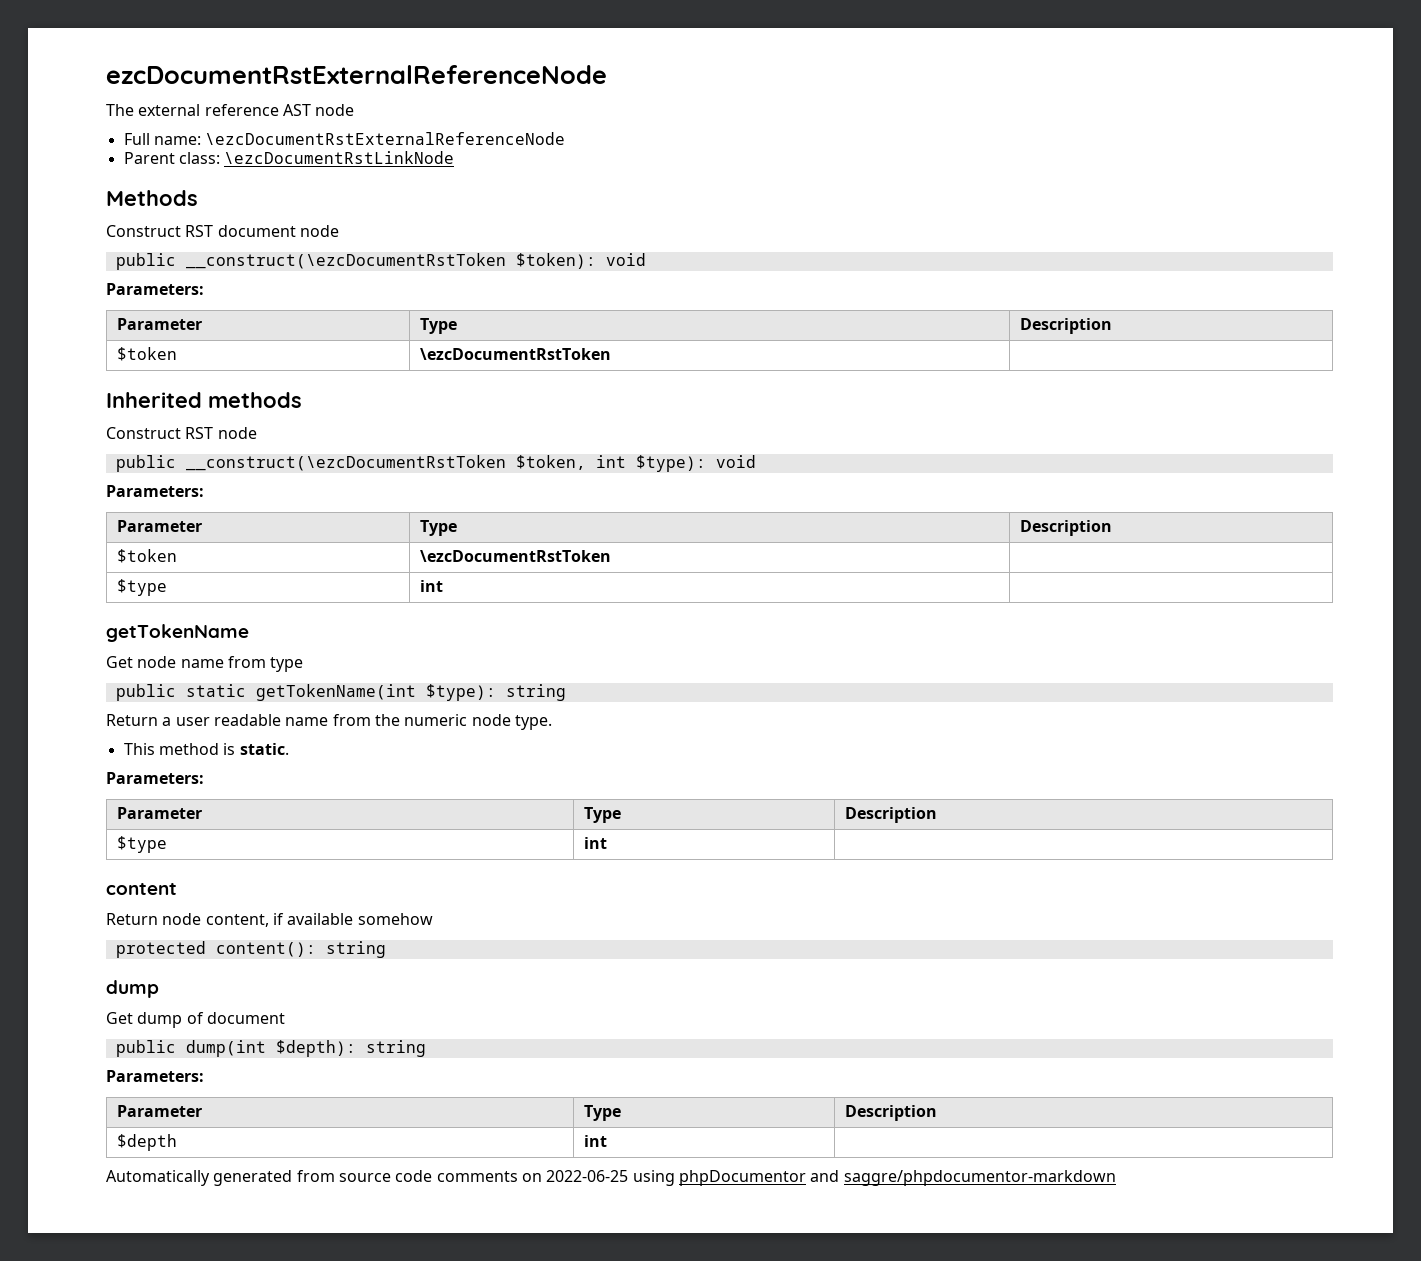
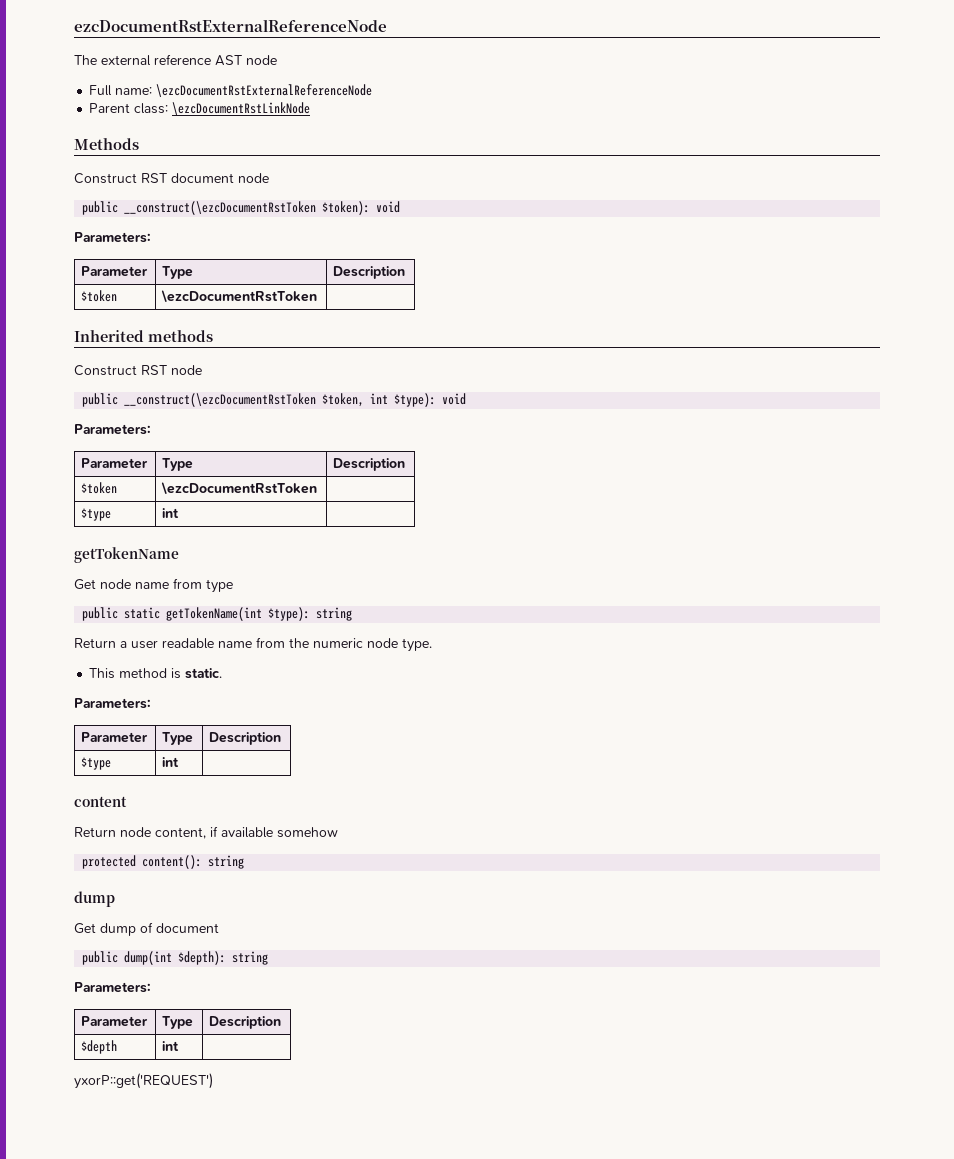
[106,1170,1116,1186] Automatically generated from source code comments on 2022-06-25 using phpDocumentor and saggre/phpdocumentor-markdown -> [74,1073,213,1089] yxorP::get('REQUEST')

